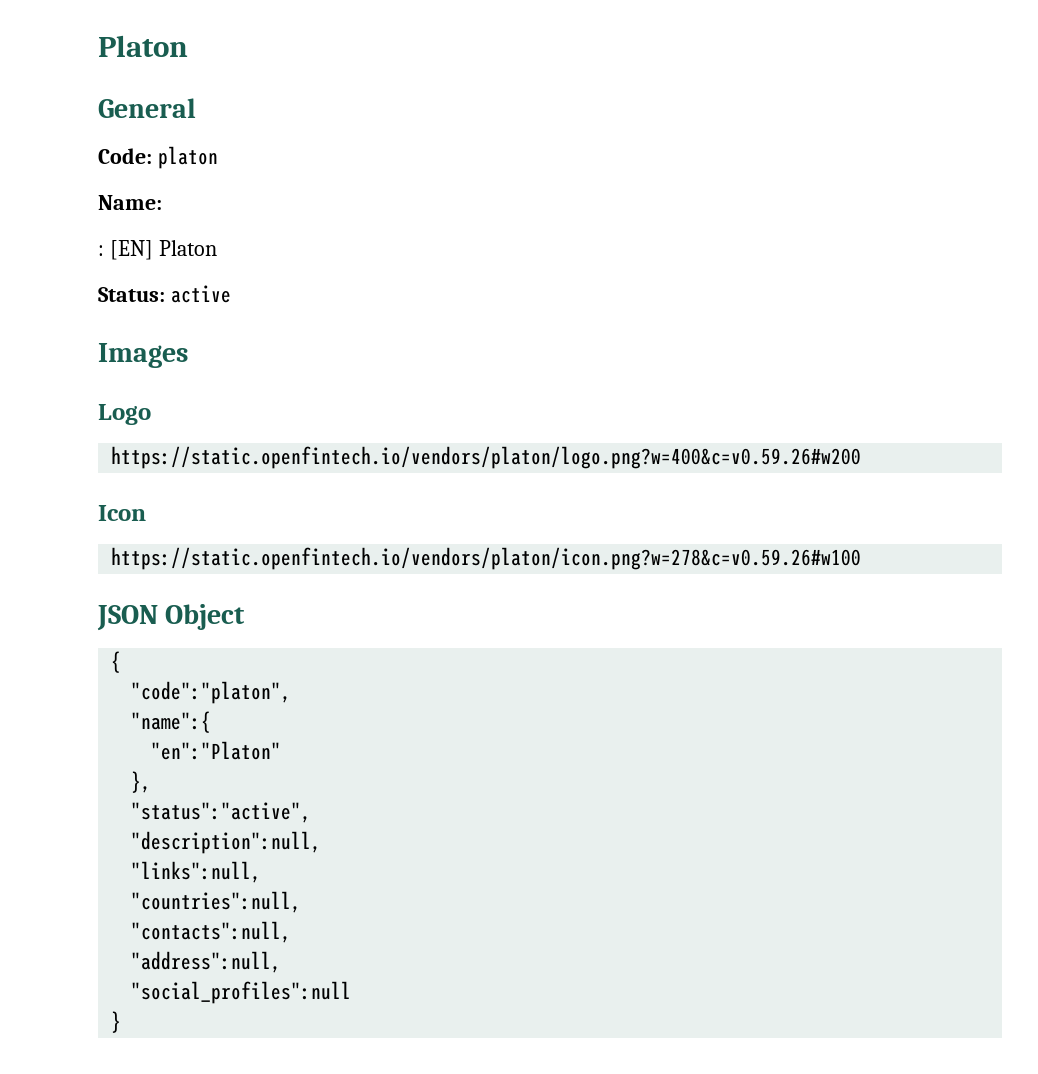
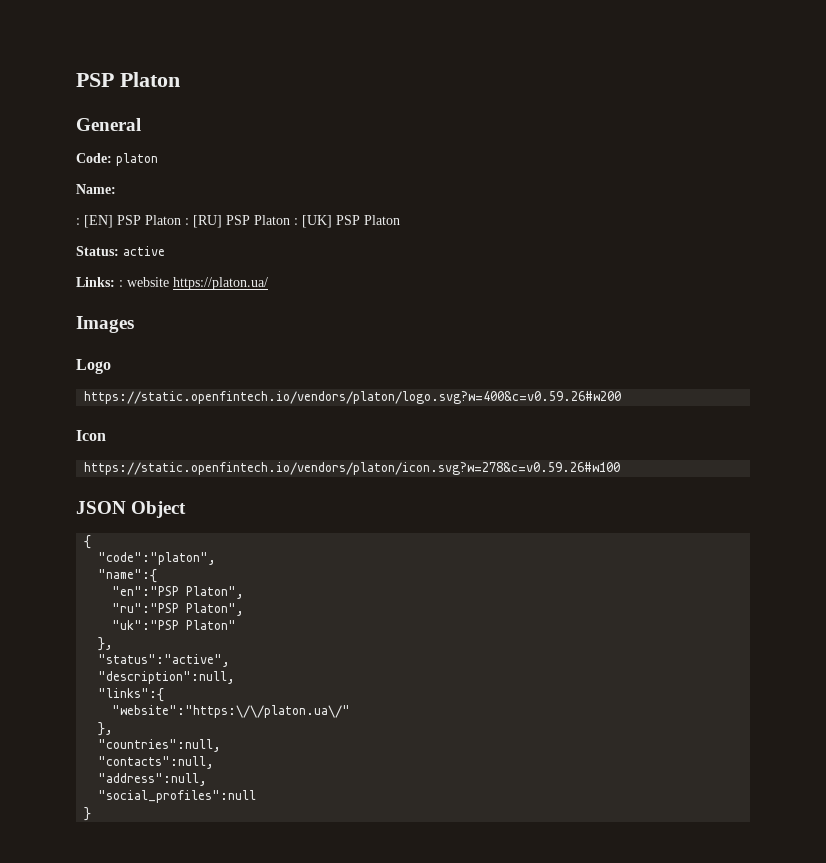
(98, 46) none -> [76,73,114,87] PSP
(153, 250) none -> [117,215,360,228] PSP Platon : [RU] PSP Platon : [UK] PSP
(231, 294) none -> [76,277,268,290] // Links: : website https://platon.ua/
[111,446,862,469] https://static.openfintech.io/vendors/platon/logo.png?w=400&c=v0.59.26#w200 -> [84,391,622,404] https://static.openfintech.io/vendors/platon/logo.svg?w=400&c=v0.59.26#w200
[111,547,862,570] https://static.openfintech.io/vendors/platon/icon.png?w=278&c=v0.59.26#w100 -> [84,462,621,475] https://static.openfintech.io/vendors/platon/icon.svg?w=278&c=v0.59.26#w100
[151,741,282,760] "en":"Platon" -> [112,586,245,599] [112,603,245,616] [112,620,237,630] "en":"PSP Platon", // "ru":"PSP Platon", // "uk":"PSP Platon"
[131,861,262,883] "links":null, -> [98,688,165,702] [112,705,351,718] [98,722,114,736] "links":{ // "website":"https:\/\/platon.ua\/" // },

